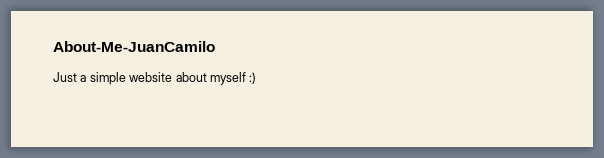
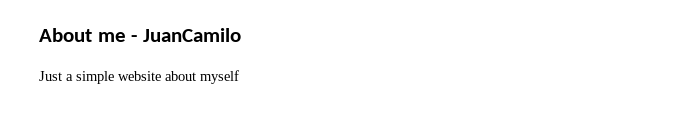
[53,41,215,52] About-Me-JuanCamilo -> [39,28,241,42] About me - JuanCamilo
[249,72,257,84] :) -> (239, 77) none

